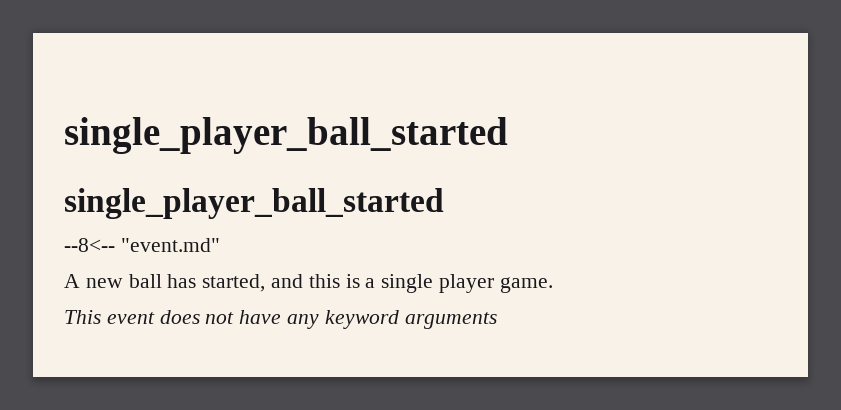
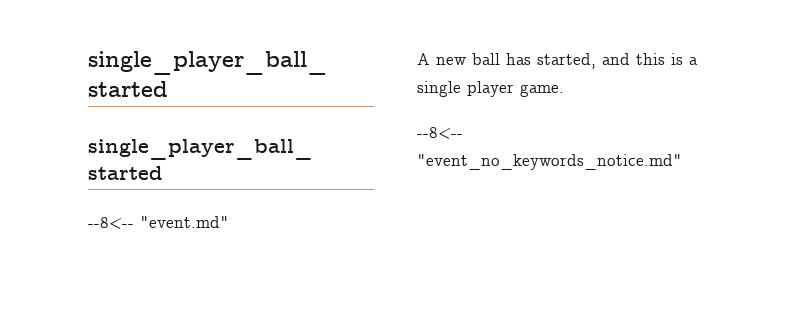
[64,310,497,329] This event does not have any keyword arguments -> [417,127,463,139] [417,154,682,170] --8<-- "event_no_keywords_notice.md"

